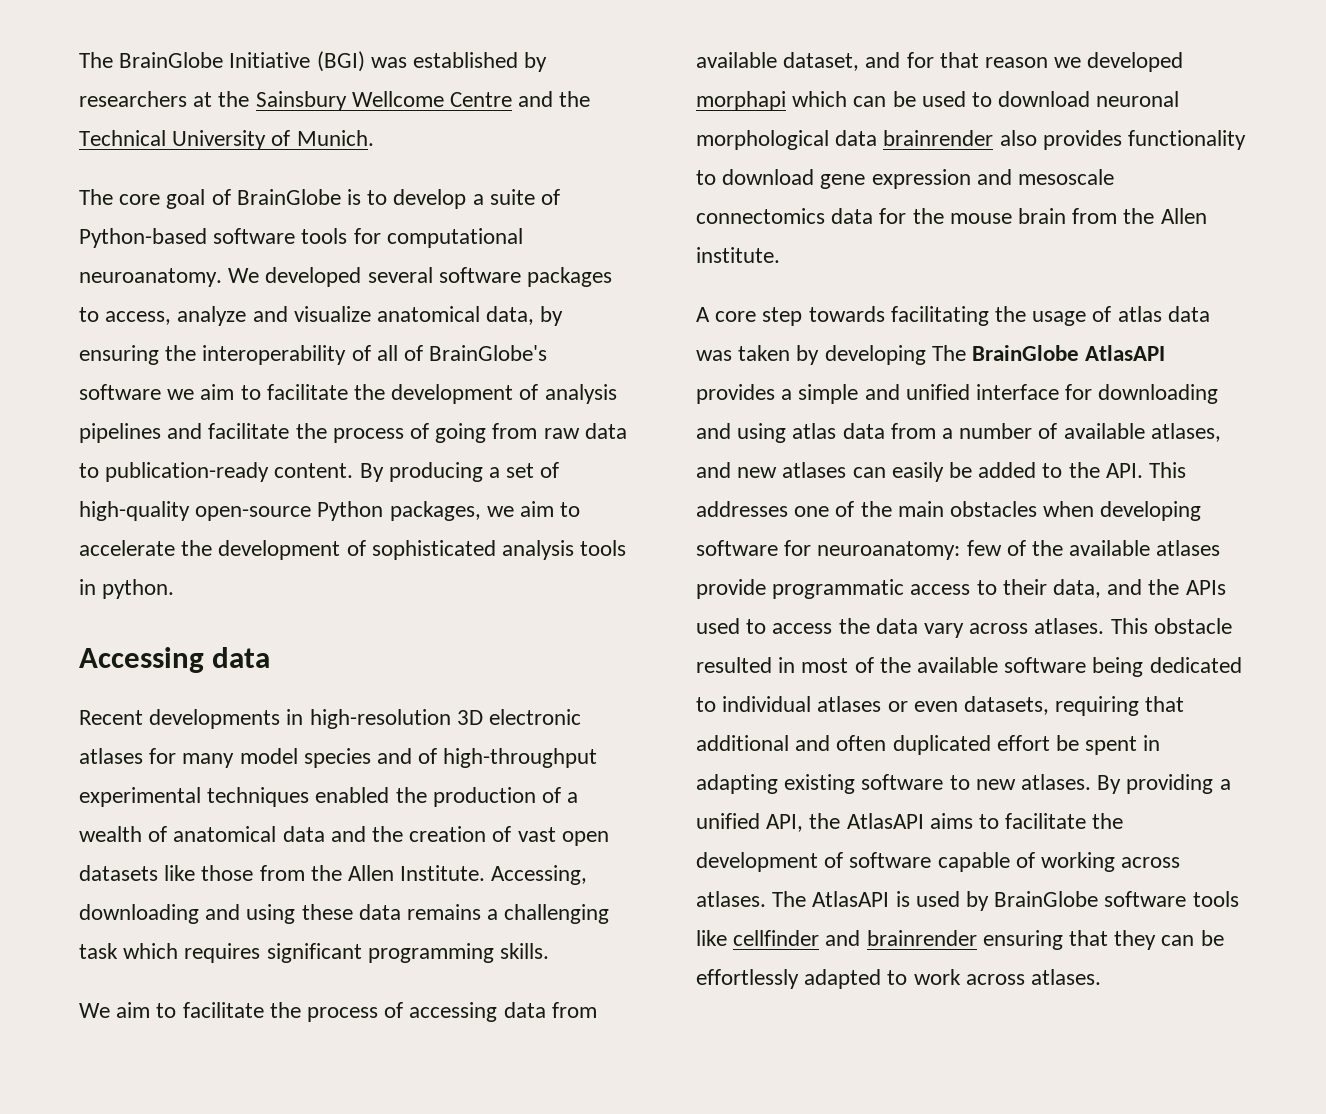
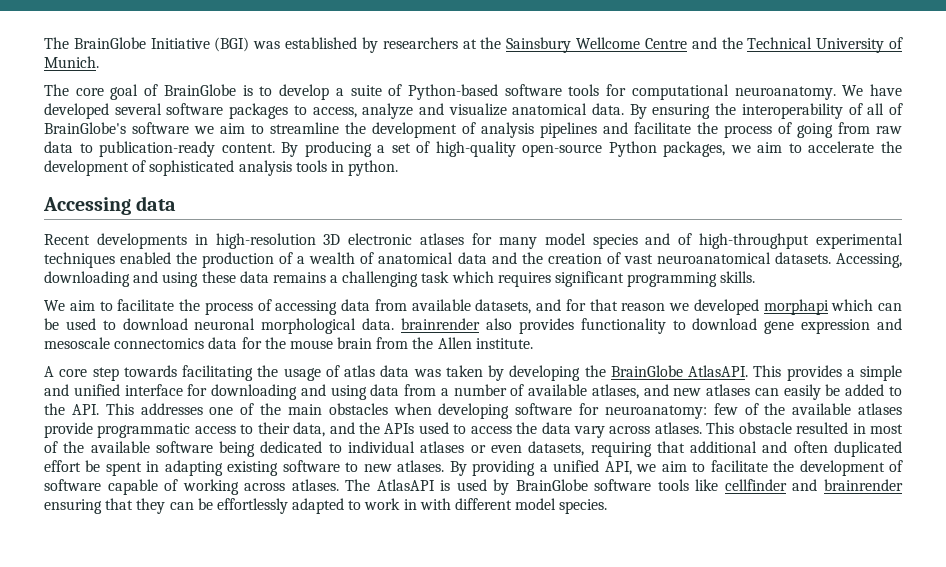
(260, 275) none -> [869,84,902,96] have
[486,306,564,326] data, by -> [592,103,647,119] data. By
[266,384,348,400] facilitate -> [270,122,339,134] streamline
[561,831,609,846] [79,865,486,881] open datasets like those from the Allen Institute. -> [656,252,831,264] neuroanatomical datasets.
[783,52,860,71] dataset, -> [475,299,532,314] datasets,
[835,130,878,146] data -> [362,318,395,330] data.
[931,345,1166,361] The BrainGlobe AtlasAPI -> [584,365,782,377] the BrainGlobe AtlasAPI. This
[792,423,837,439] atlas -> (367, 392) none
[809,813,973,829] the AtlasAPI aims -> [636,461,687,472] we aim
[965,969,1102,985] across atlases. -> [403,498,608,514] in with different model species.

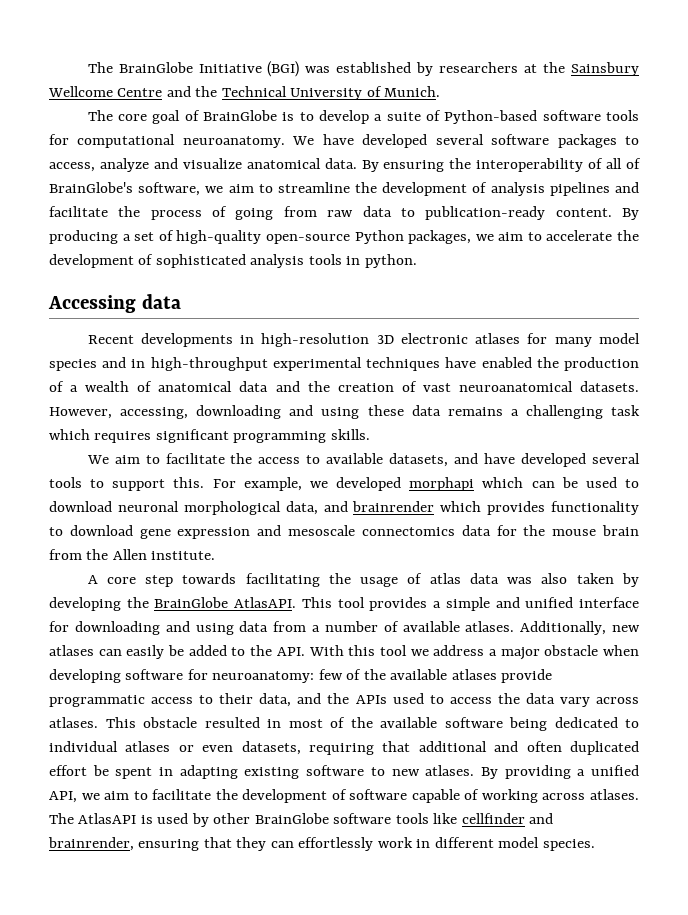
[132,122,189,134] software -> [138,182,201,196] software,
[678,233,693,245] of -> [131,359,146,368] in
(115, 260) none -> [445,357,477,368] have
[835,253,902,268] Accessing, -> [49,407,189,419] However, accessing,
[204,299,666,315] process of accessing data from available datasets, and for that reason -> [258,453,640,467] [49,477,302,491] access to available datasets, and have developed several tools to support this. For example,
[362,318,512,330] data. brainrender also -> [285,501,482,515] data, and brainrender which
(441, 373) none -> [541,573,568,584] also
(782, 371) none -> [337,597,365,608] tool
[591,384,669,399] atlases, and -> [465,621,607,635] atlases. Additionally,
[105,403,388,415] This addresses one of the main obstacles -> [308,645,599,660] With this tool we address a major obstacle
(510, 487) none -> [213,813,251,824] other
[823,479,903,491] brainrender -> [48,837,134,851] brainrender,
[197,498,362,514] be effortlessly adapted to -> [298,837,374,851] effortlessly
[419,498,451,510] with -> (431, 843) none

